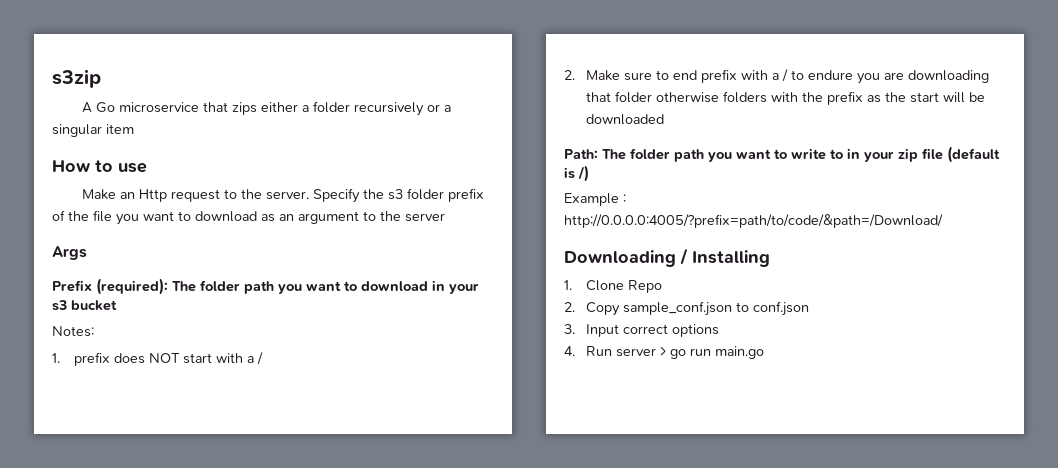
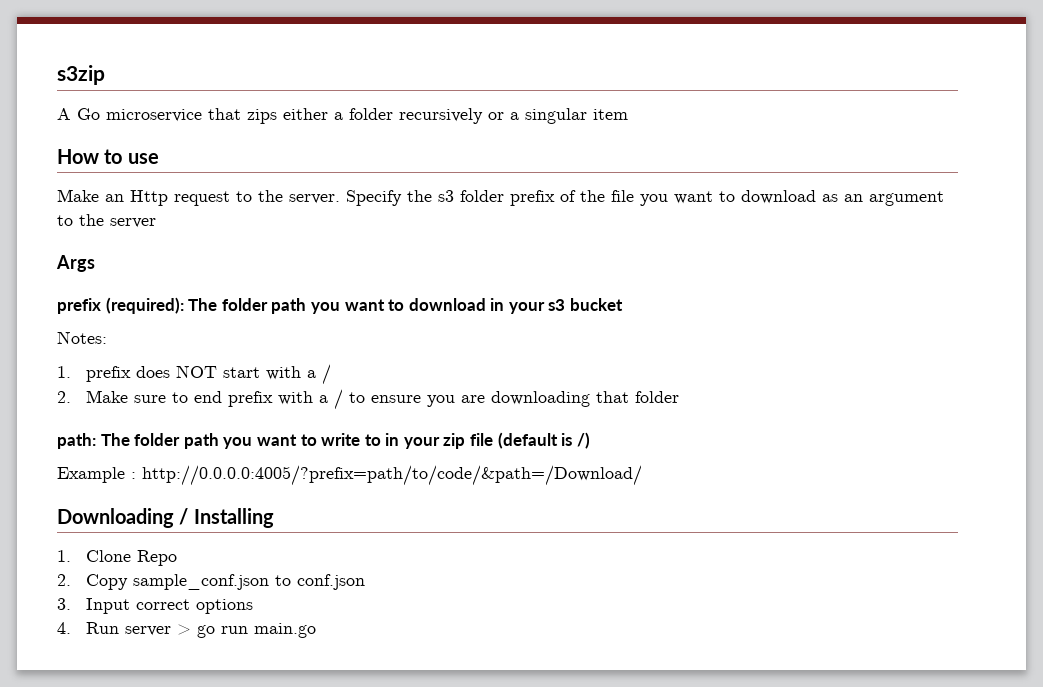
[52,280,92,292] Prefix -> [57,298,101,314] prefix
[808,70,854,80] endure -> [370,395,421,403] ensure
[656,91,986,105] [586,114,665,125] [564,149,598,159] otherwise folders with the prefix as the start will be downloaded // Path: -> [57,433,96,449] // path:

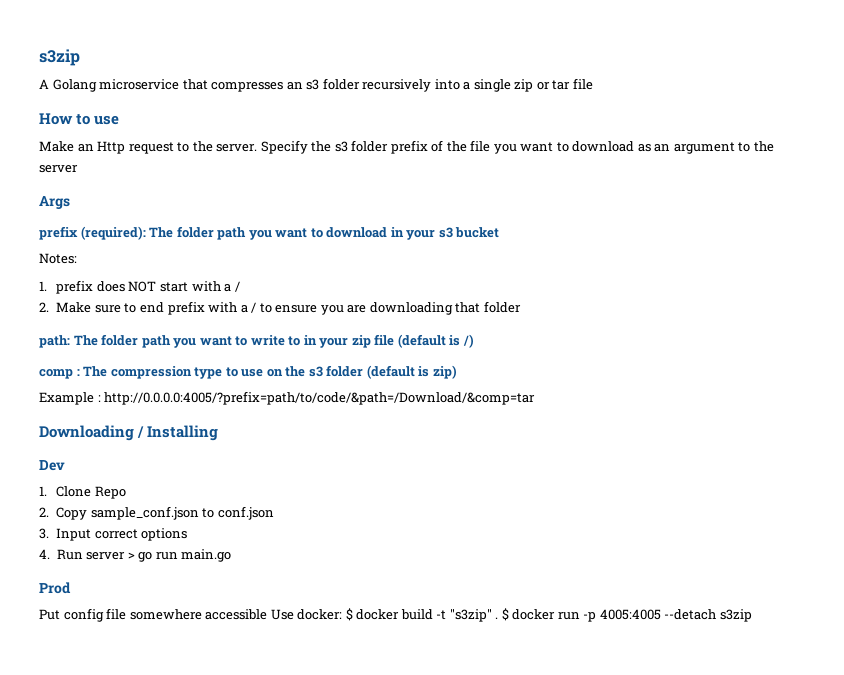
[77,108,100,120] Go -> [52,79,97,92] Golang
[247,108,628,124] zips either a folder recursively or a singular item -> [211,78,593,92] compresses an s3 folder recursively into a single zip or tar file
(590, 440) none -> [39,365,457,379] // comp : The compression type to use on the s3 folder (default is zip)
[142,465,642,486] http://0.0.0.0:4005/?prefix=path/to/code/&path=/Download/ -> [104,391,536,405] http://0.0.0.0:4005/?prefix=path/to/code/&path=/Download/&comp=tar
(274, 518) none -> [39,460,65,471] // Dev
(316, 630) none -> [39,582,71,594] [39,608,752,622] // Prod // Put config file somewhere accessible Use docker: $ docker build -t "s3zip" . $ docker run -p 4005:4005 --detach s3zip

